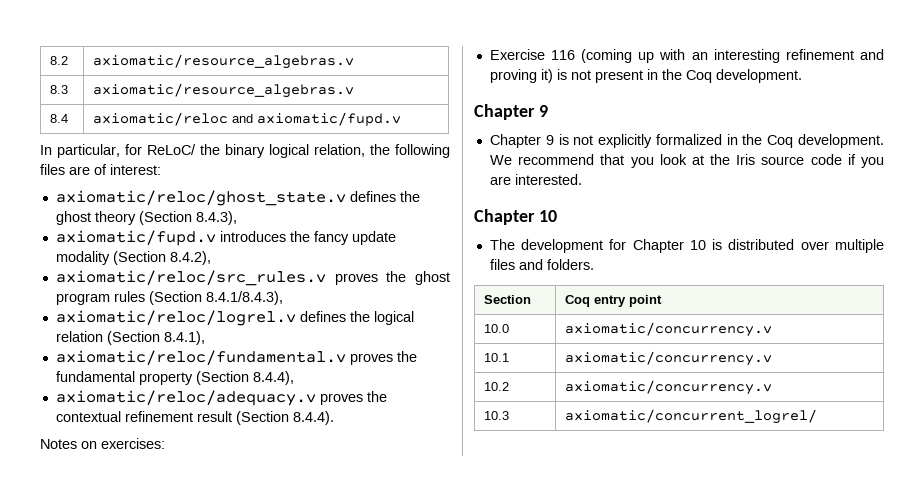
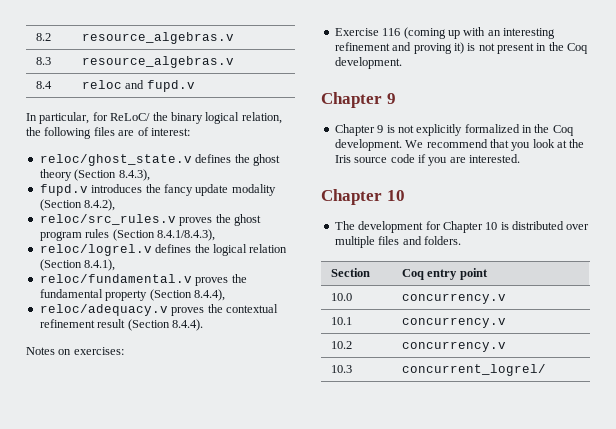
[93,54,355,69] axiomatic/resource_algebras.v -> [81,32,234,44] resource_algebras.v
[93,83,355,98] axiomatic/resource_algebras.v -> [81,56,234,68] resource_algebras.v
[93,112,402,126] axiomatic/reloc and axiomatic/fupd.v -> [81,80,195,92] reloc and fupd.v
[55,190,346,206] axiomatic/reloc/ghost_state.v -> [39,154,192,166] reloc/ghost_state.v
[55,230,216,246] axiomatic/fupd.v -> [39,184,88,196] fupd.v
[55,270,326,286] axiomatic/reloc/src_rules.v -> [39,214,176,225] reloc/src_rules.v
[55,310,296,326] axiomatic/reloc/logrel.v -> [39,244,152,256] reloc/logrel.v
[55,350,346,365] axiomatic/reloc/fundamental.v -> [39,274,192,283] reloc/fundamental.v
[55,390,316,406] axiomatic/reloc/adequacy.v -> [39,304,168,316] reloc/adequacy.v
[565,322,773,337] axiomatic/concurrency.v -> [401,293,506,304] concurrency.v
[565,351,773,366] axiomatic/concurrency.v -> [401,317,506,328] concurrency.v
[565,380,773,395] axiomatic/concurrency.v -> [401,341,506,352] concurrency.v
[565,409,818,424] axiomatic/concurrent_logrel/ -> [401,364,546,376] concurrent_logrel/

